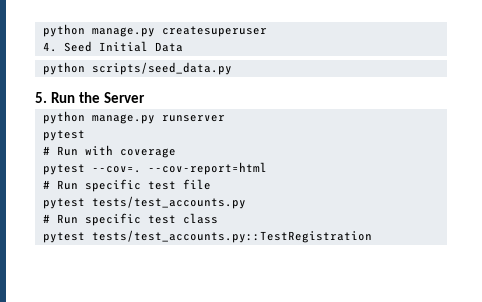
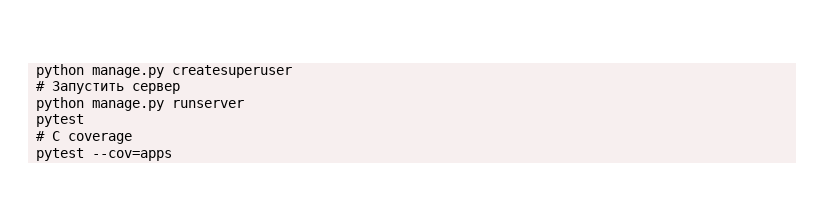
[42,41,183,52] [42,62,232,75] [35,92,145,103] 4. Seed Initial Data // python scripts/seed_data.py // 5. Run the Server -> [36,81,181,94] # Запустить сервер
[56,145,113,156] Run with -> [52,131,61,141] С
[91,162,267,175] [42,179,211,192] [42,196,246,209] [42,213,218,226] [42,230,372,243] --cov=. --cov-report=html // # Run specific test file // pytest tests/test_accounts.py // # Run specific test class // pytest tests/test_accounts.py::TestRegistration -> [92,150,173,161] --cov=apps

